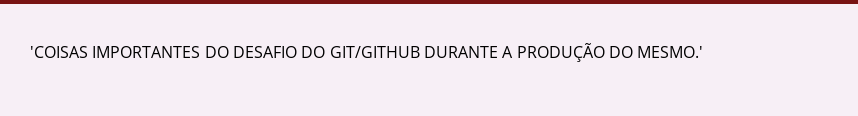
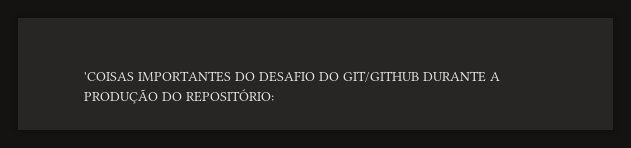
[637,46,704,58] MESMO.' -> [186,89,274,102] REPOSITÓRIO:

